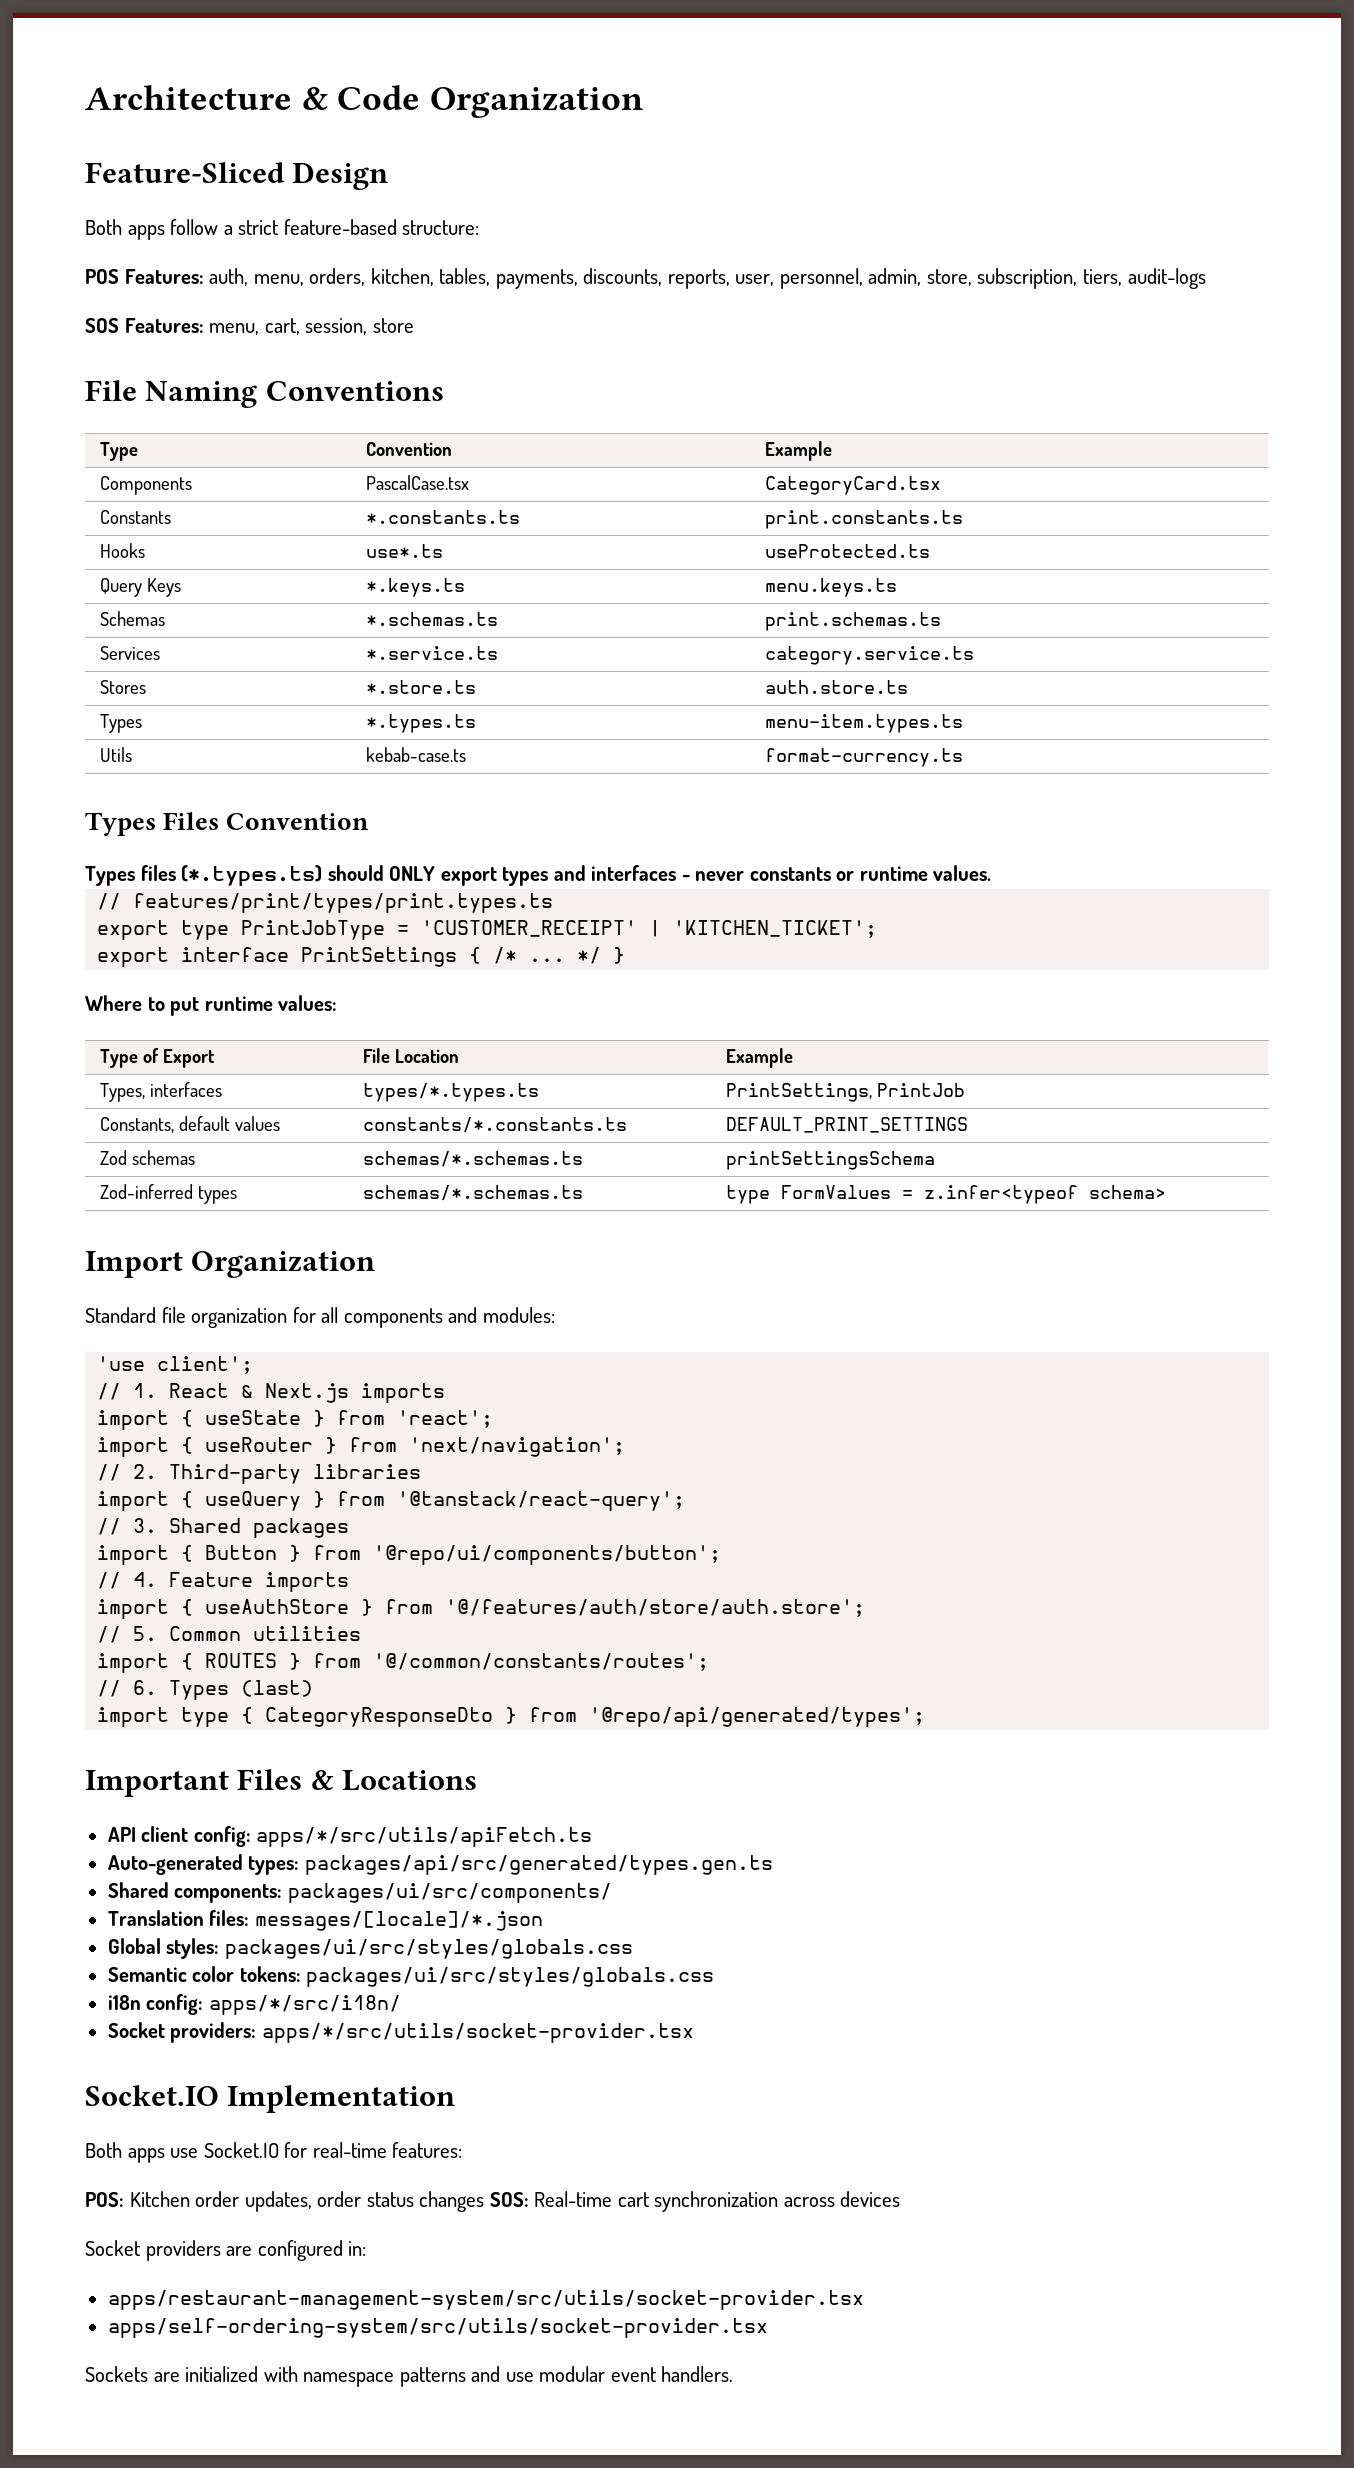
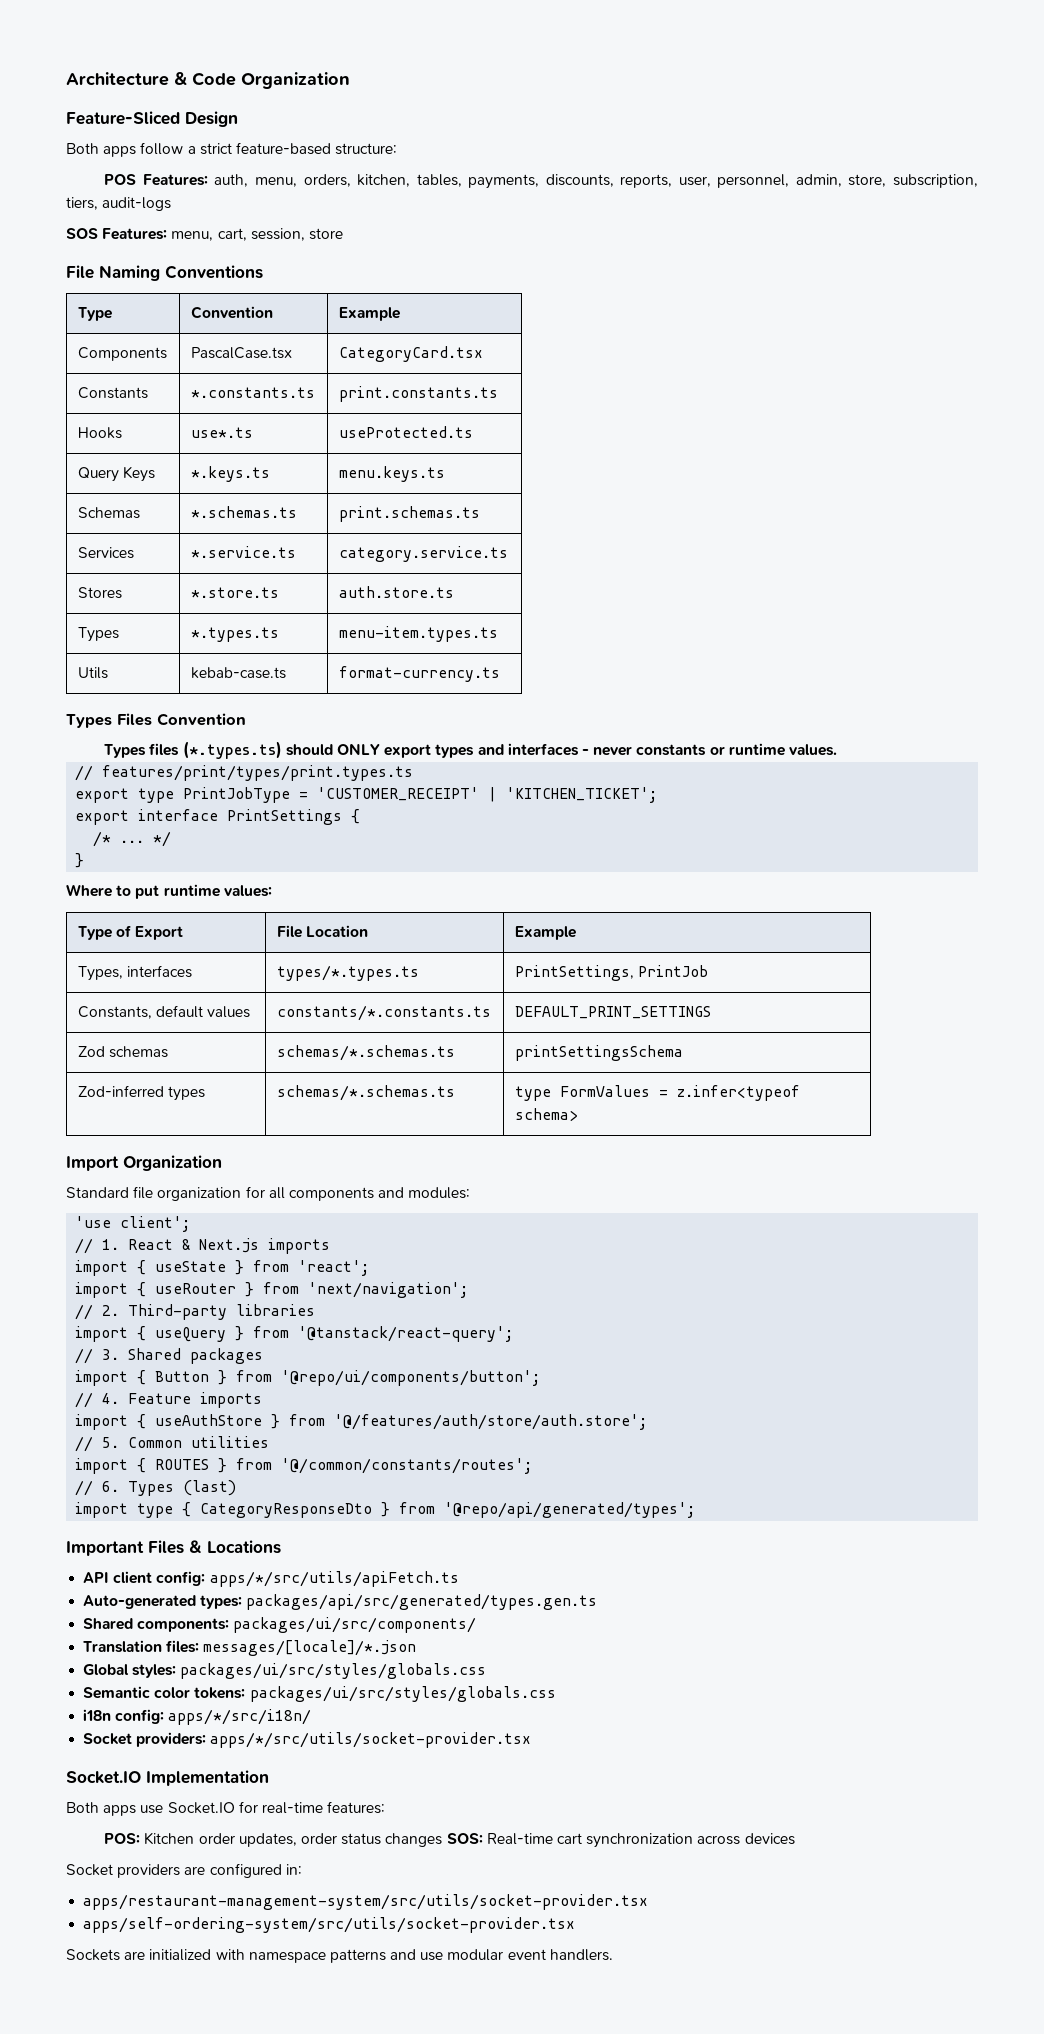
(482, 955) none -> (361, 816) //
(602, 955) none -> (172, 839) //

